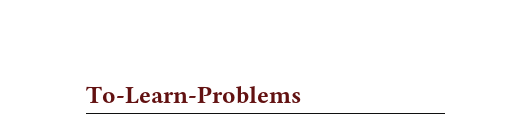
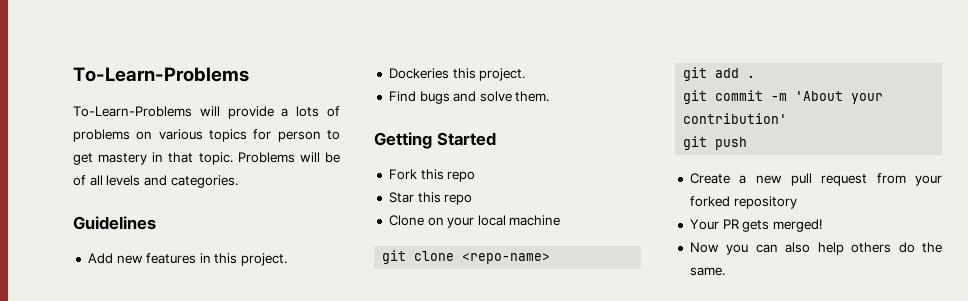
[86,86,301,104] To-Learn-Problems -> [73,67,249,82] [73,106,341,119] [73,129,341,142] [73,152,340,165] [73,175,238,188] [73,216,156,230] [87,253,288,266] [388,68,526,81] [388,91,550,104] [374,132,496,149] [388,169,476,182] [388,192,473,205] [388,215,561,228] [382,250,551,264] [683,67,756,81] [683,90,884,104] [683,113,788,124] [683,136,748,150] [689,173,942,186] [689,196,797,209] [689,219,822,232] [689,242,942,255] [689,267,725,276] To-Learn-Problems // To-Learn-Problems will provide a lots of problems on various topics for person to get mastery in that topic. Problems will be of all levels and categories. // Guidelines // Add new features in this project. // Dockeries this project. // Find bugs and solve them. // Getting Started // Fork this repo // Star this repo // Clone on your local machine // git clone <repo-name> // git add . // git commit -m 'About your contribution' // git push // Create a new pull request from your forked repository // Your PR gets merged! // Now you can also help others do the same.

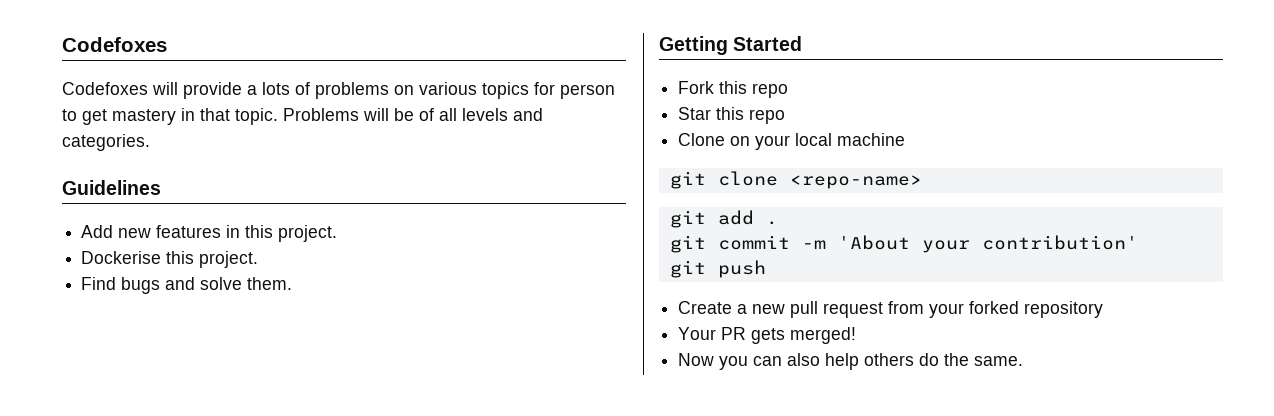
[73,67,249,82] [73,106,192,117] To-Learn-Problems // To-Learn-Problems -> [62,37,167,52] [62,82,148,95] Codefoxes // Codefoxes
[388,68,449,79] Dockeries -> [81,251,162,264] Dockerise

